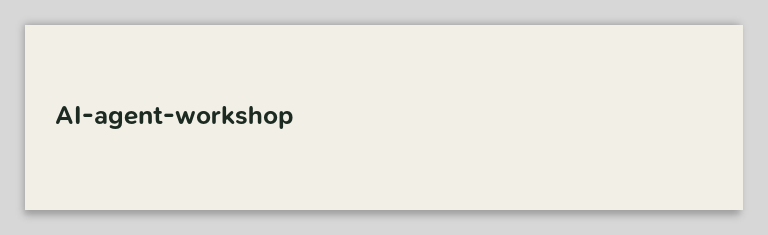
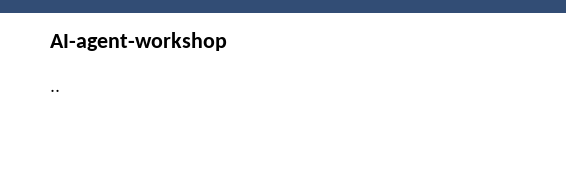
(294, 117) none -> [50,89,60,92] // ..

